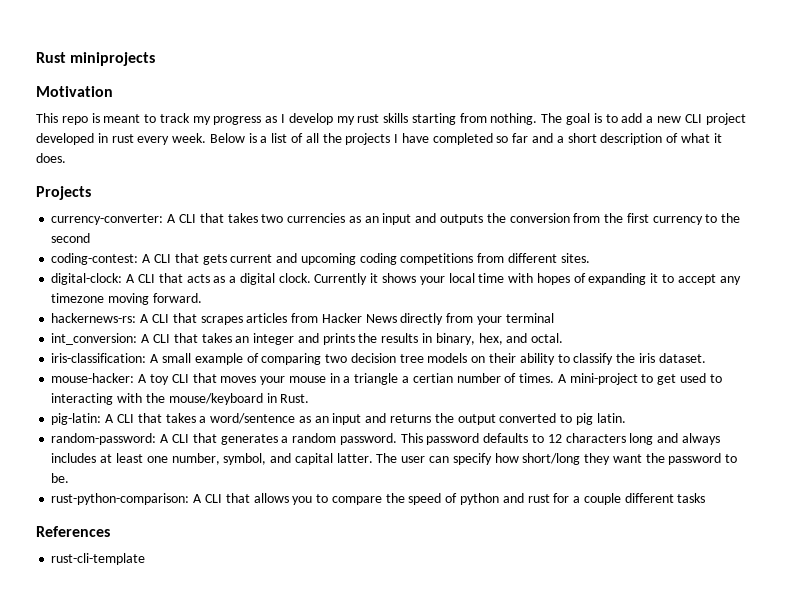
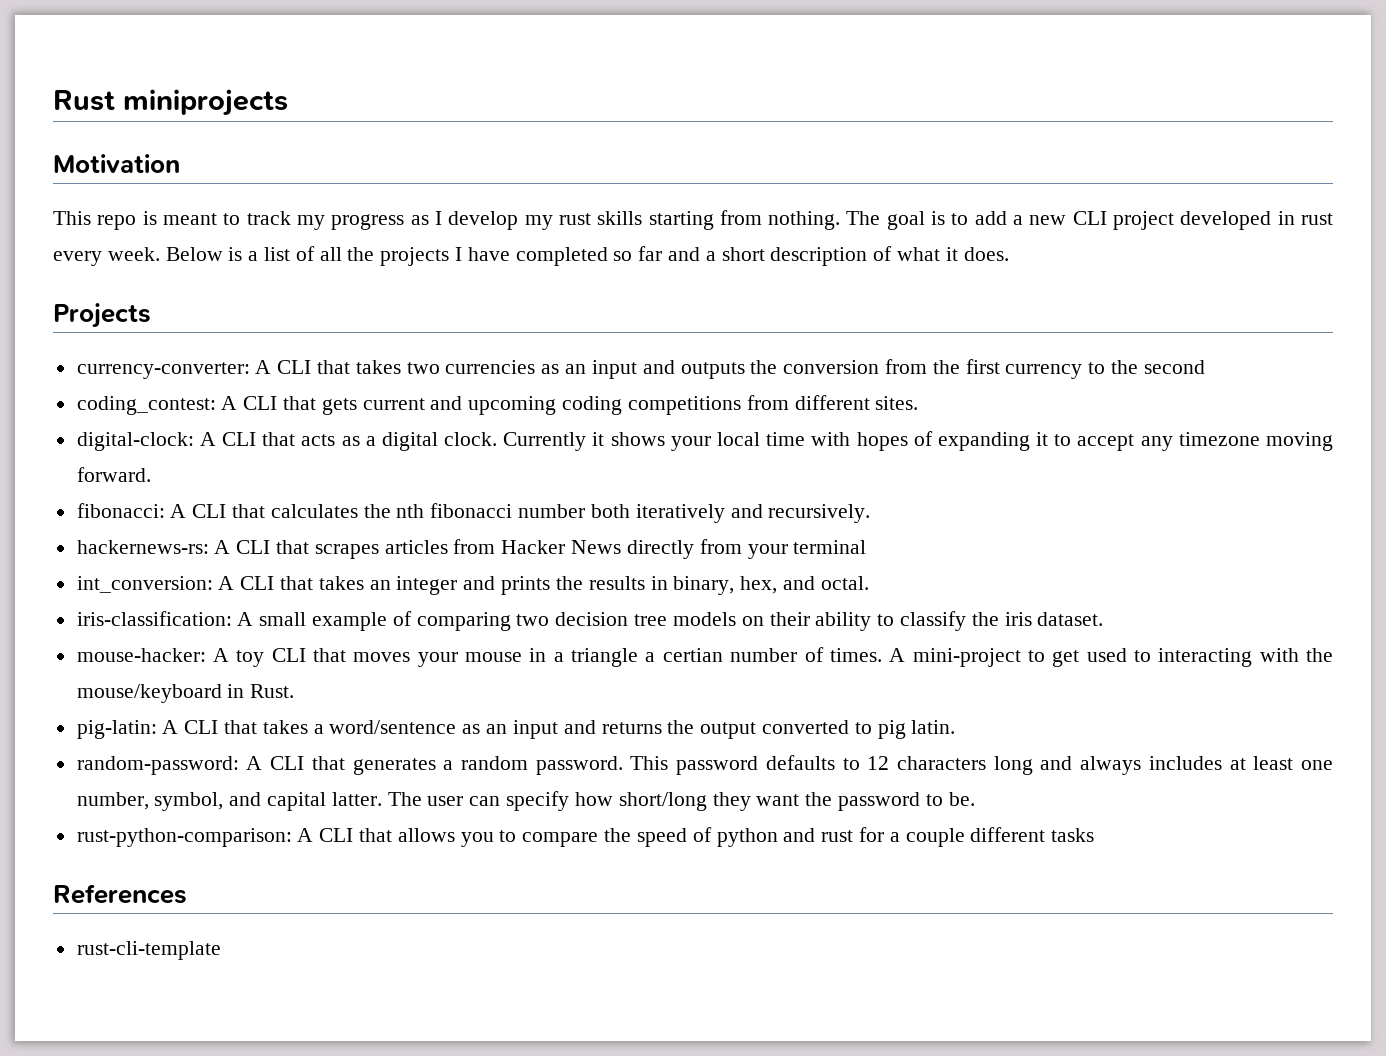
[51,253,139,265] coding-contest: -> [76,396,216,415] coding_contest:
(202, 298) none -> [76,503,871,523] // fibonacci: A CLI that calculates the nth fibonacci number both iteratively and recursively.

